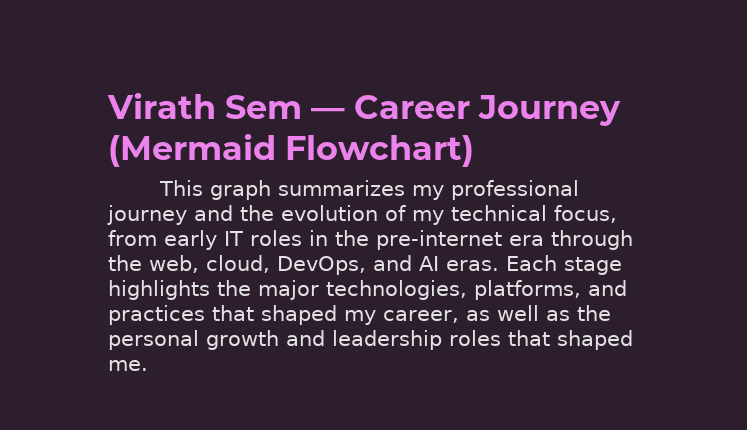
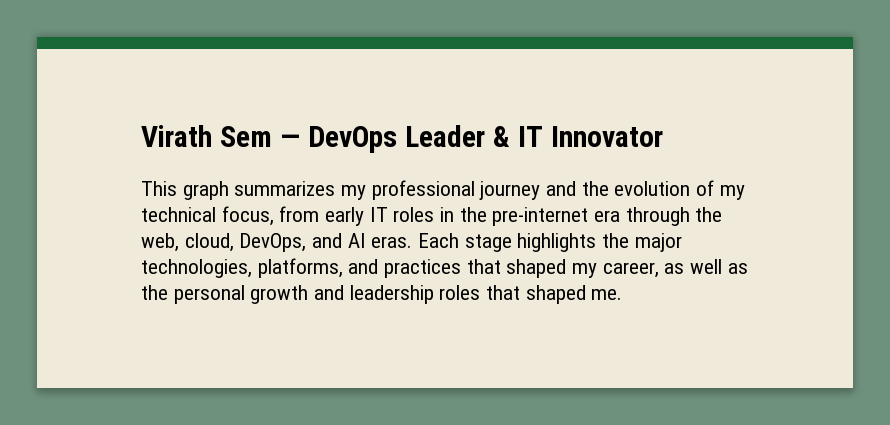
[354,95,622,126] [108,134,475,167] Career Journey (Mermaid Flowchart) -> [307,125,663,153] DevOps Leader & IT Innovator

